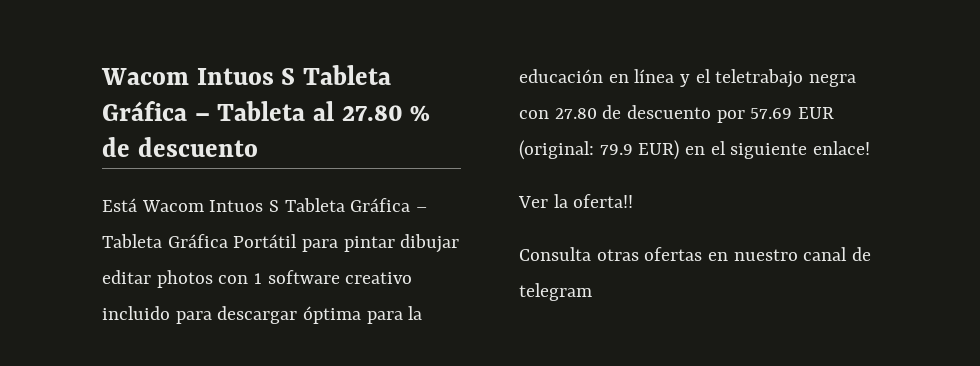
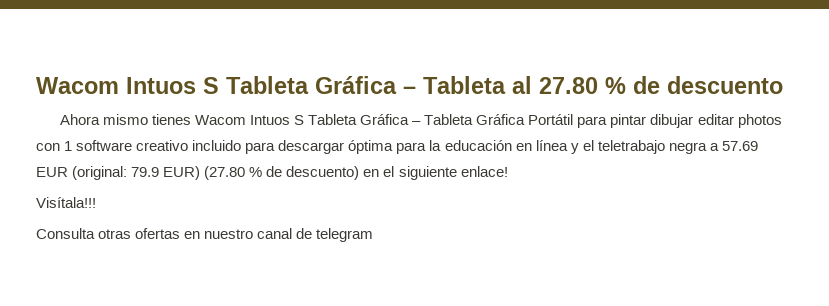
[102,198,137,212] Está -> [59,114,191,125] Ahora mismo tienes
[519,105,745,123] con 27.80 de descuento por -> [709,143,719,151] a
(680, 150) none -> [204,166,360,180] (27.80 % de descuento)
[518,194,634,208] Ver la oferta!! -> [36,197,96,208] Visítala!!!

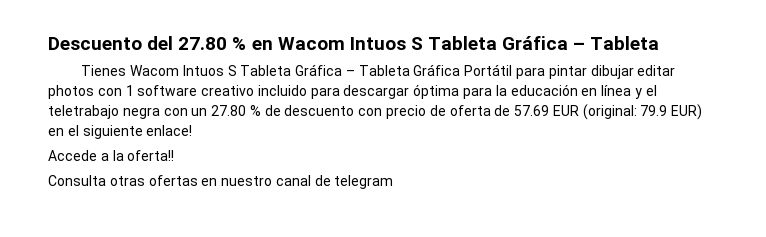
[36,76,783,94] [59,114,191,125] Wacom Intuos S Tableta Gráfica – Tableta al 27.80 % de descuento // Ahora mismo tienes -> [48,36,660,50] [81,65,127,76] Descuento del 27.80 % en Wacom Intuos S Tableta Gráfica – Tableta // Tienes
[709,143,719,151] a -> [163,105,511,119] con un 27.80 % de descuento con precio de oferta de
[204,166,360,180] (27.80 % de descuento) -> (703, 112) none
[36,197,96,208] Visítala!!! -> [48,150,175,161] Accede a la oferta!!

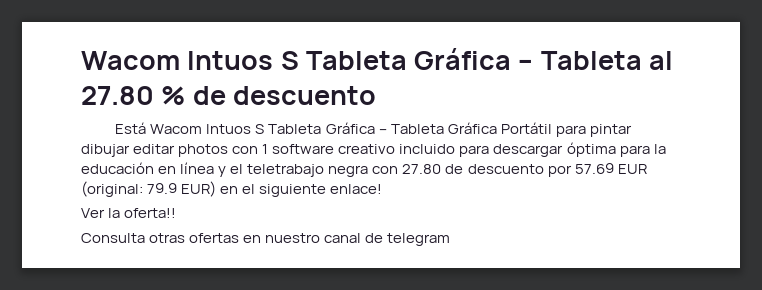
[48,36,660,50] [81,65,127,76] Descuento del 27.80 % en Wacom Intuos S Tableta Gráfica – Tableta // Tienes -> [81,48,674,70] [81,86,376,105] [115,122,147,134] Wacom Intuos S Tableta Gráfica – Tableta al 27.80 % de descuento // Está
[191,105,511,119] un 27.80 % de descuento con precio de oferta de -> [402,164,572,177] 27.80 de descuento por
[48,150,109,161] Accede a -> [81,208,105,218] Ver

